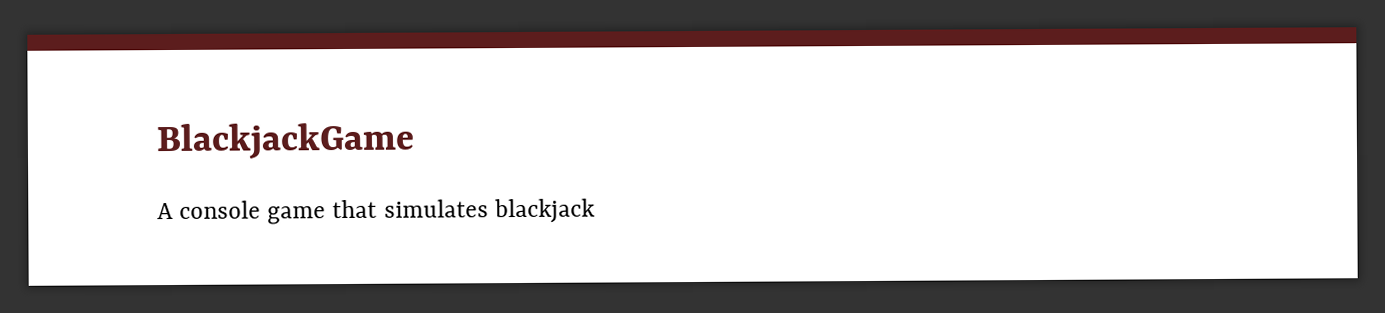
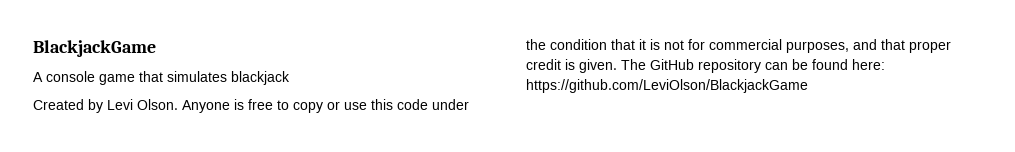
(595, 211) none -> [33,99,469,113] [526,39,951,53] [526,59,885,73] [526,79,808,93] // Created by Levi Olson. Anyone is free to copy or use this code under the condition that it is not for commercial purposes, and that proper credit is given. The GitHub repository can be found here: https://github.com/LeviOlson/BlackjackGame

